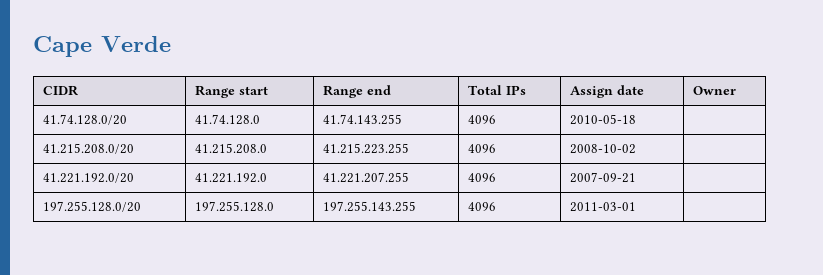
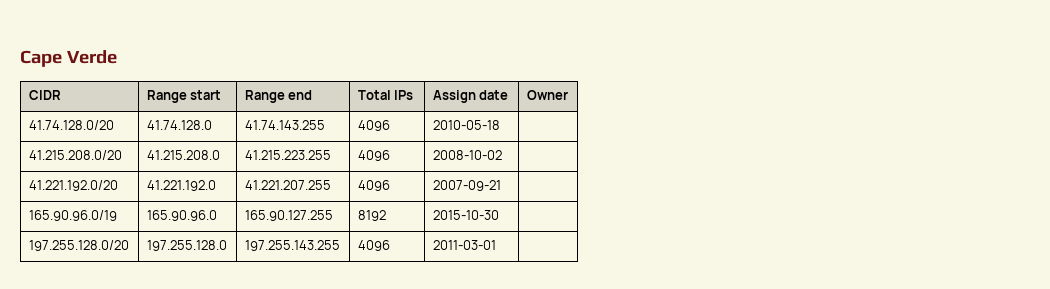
(636, 177) none -> [28,210,117,221] [146,210,217,221] [244,210,333,221] [357,210,386,221] [432,210,499,220] // 165.90.96.0/19 | 165.90.96.0 | 165.90.127.255 | 8192 | 2015-10-30 |

